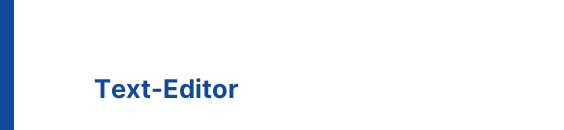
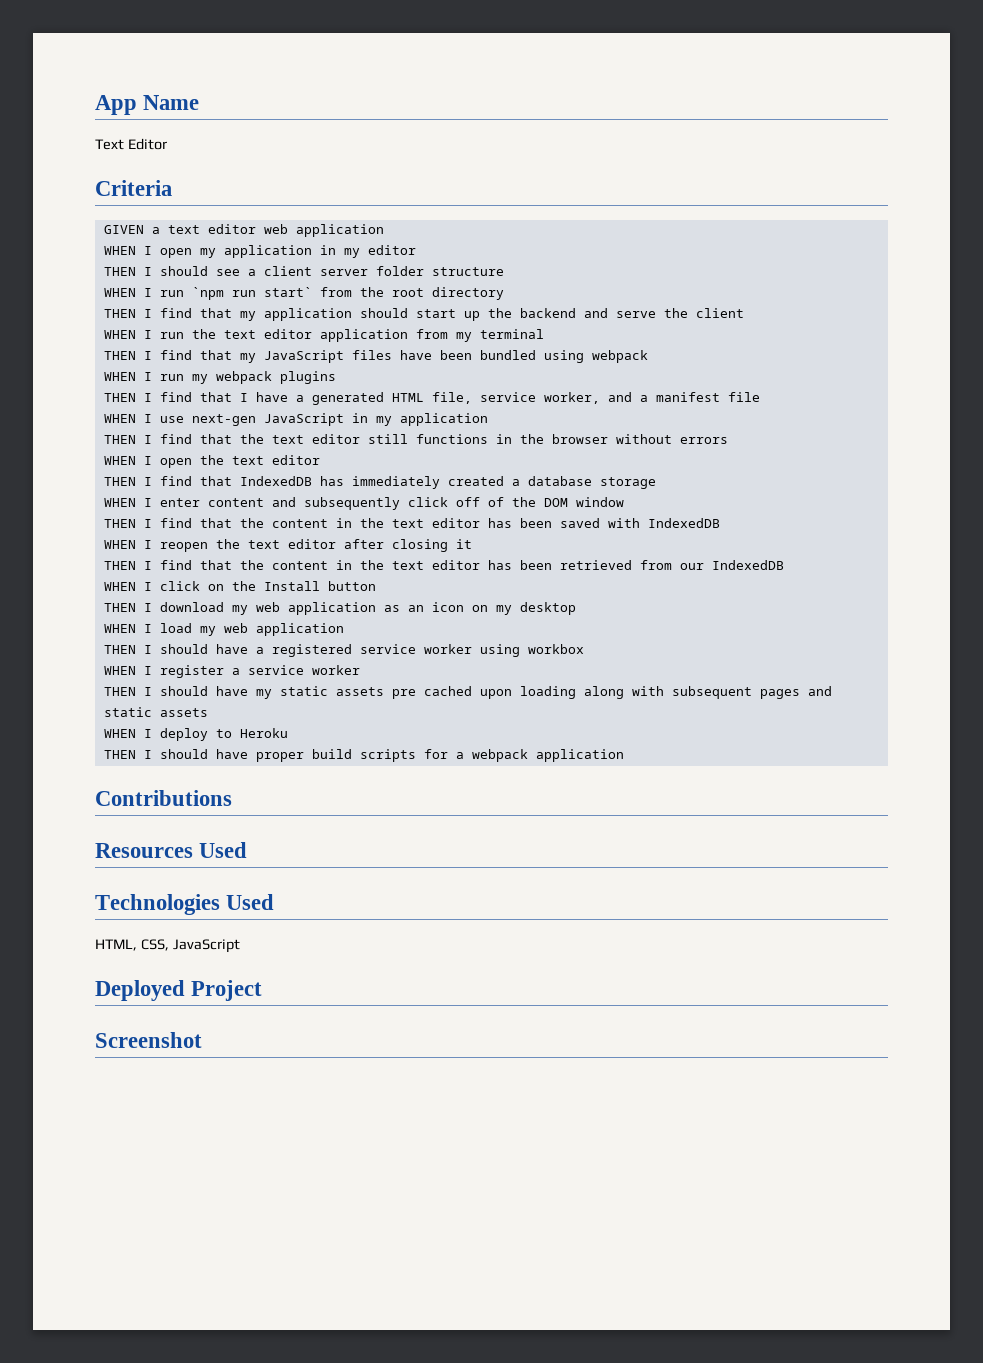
[94,78,238,99] Text-Editor -> [95,95,200,115] [95,138,167,150] [95,180,172,196] [103,224,384,237] [103,245,416,258] [103,266,504,276] [103,287,504,300] [103,308,744,321] [103,329,544,342] [103,350,648,363] [103,371,336,384] [103,392,760,405] [103,413,488,426] [103,434,728,444] [103,455,320,468] [103,476,656,489] [103,497,624,510] [103,518,720,528] [103,539,472,552] [103,560,784,570] [103,581,376,591] [103,602,576,615] [103,623,344,636] [103,644,584,657] [103,665,360,678] [103,686,832,699] [103,707,208,717] [103,728,288,741] [103,749,624,762] [95,790,232,806] [95,842,248,858] [95,894,275,915] [95,939,240,953] [95,980,263,1001] [95,1032,202,1048] App Name // Text Editor // Criteria // GIVEN a text editor web application // WHEN I open my application in my editor // THEN I should see a client server folder structure // WHEN I run `npm run start` from the root directory // THEN I find that my application should start up the backend and serve the client // WHEN I run the text editor application from my terminal // THEN I find that my JavaScript files have been bundled using webpack // WHEN I run my webpack plugins // THEN I find that I have a generated HTML file, service worker, and a manifest file // WHEN I use next-gen JavaScript in my application // THEN I find that the text editor still functions in the browser without errors // WHEN I open the text editor // THEN I find that IndexedDB has immediately created a database storage // WHEN I enter content and subsequently click off of the DOM window // THEN I find that the content in the text editor has been saved with IndexedDB // WHEN I reopen the text editor after closing it // THEN I find that the content in the text editor has been retrieved from our IndexedDB // WHEN I click on the Install button // THEN I download my web application as an icon on my desktop // WHEN I load my web application // THEN I should have a registered service worker using workbox // WHEN I register a service worker // THEN I should have my static assets pre cached upon loading along with subsequent pages and static assets // WHEN I deploy to Heroku // THEN I should have proper build scripts for a webpack application // Contributions // Resources Used // Technologies Used // HTML, CSS, JavaScript // Deployed Project // Screenshot

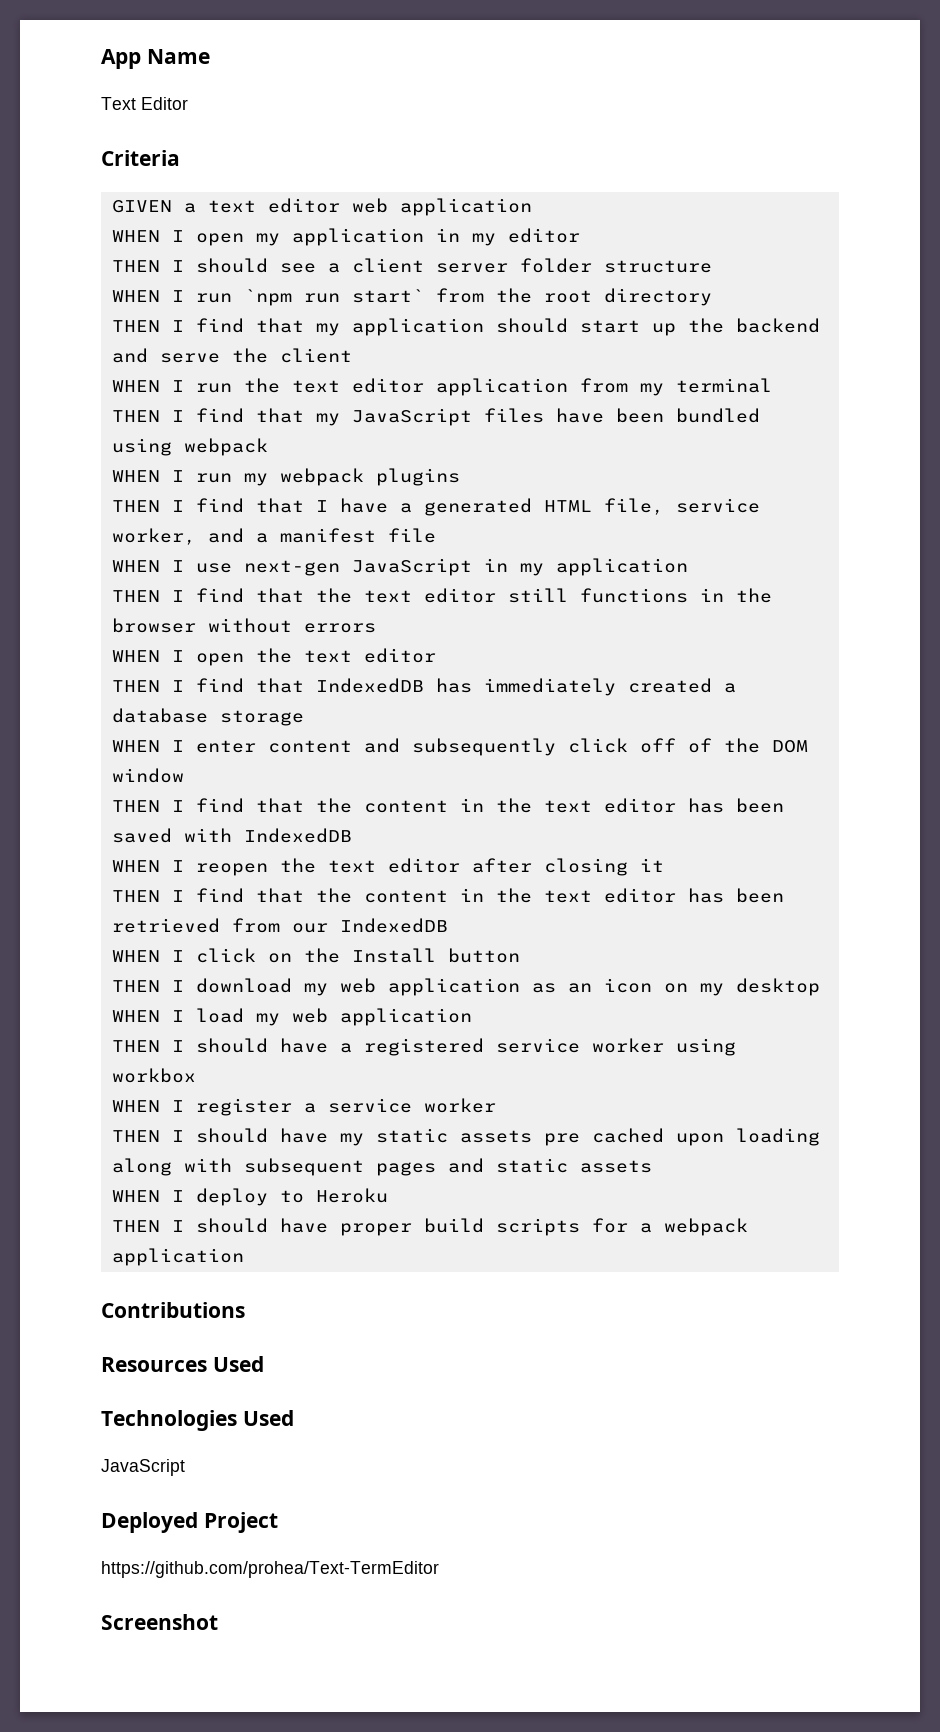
[95,939,169,951] HTML, CSS, -> (294, 1418) none
(263, 990) none -> [101,1561,439,1578] // https://github.com/prohea/Text-TermEditor

